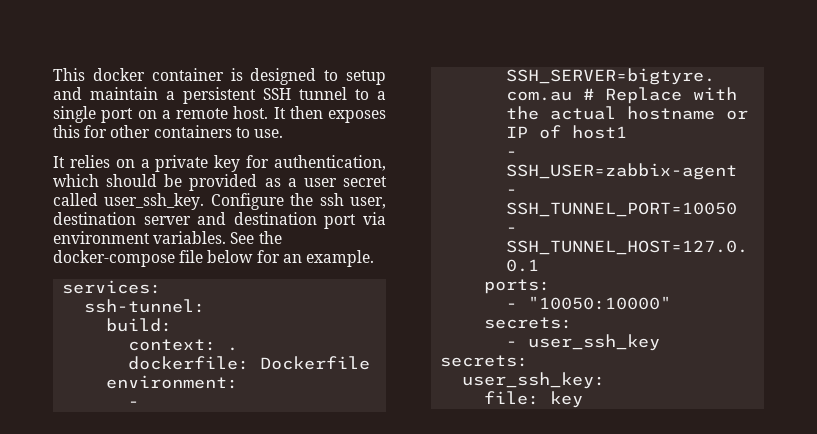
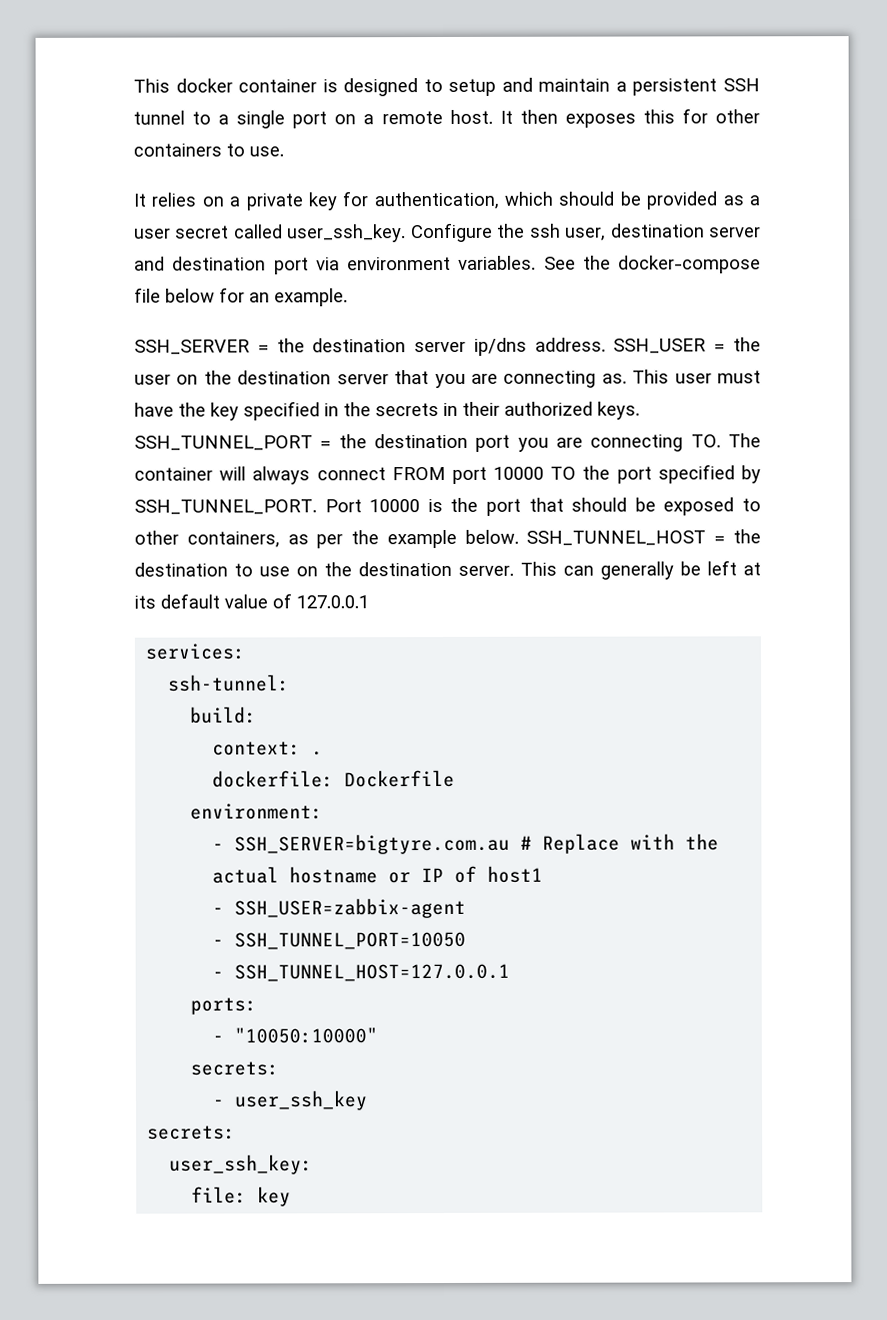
(374, 258) none -> [134,337,761,356] [134,369,761,389] [134,401,640,421] [134,433,761,452] [134,464,761,485] [134,497,762,516] [134,529,761,549] [134,560,761,580] [134,593,369,609] // SSH_SERVER = the destination server ip/dns address. SSH_USER = the user on the destination server that you are connecting as. This user must have the key specified in the secrets in their authorized keys. SSH_TUNNEL_PORT = the destination port you are connecting TO. The container will always connect FROM port 10000 TO the port specified by SSH_TUNNEL_PORT. Port 10000 is the port that should be exposed to other containers, as per the example below. SSH_TUNNEL_HOST = the destination to use on the destination server. This can generally be left at its default value of 127.0.0.1

